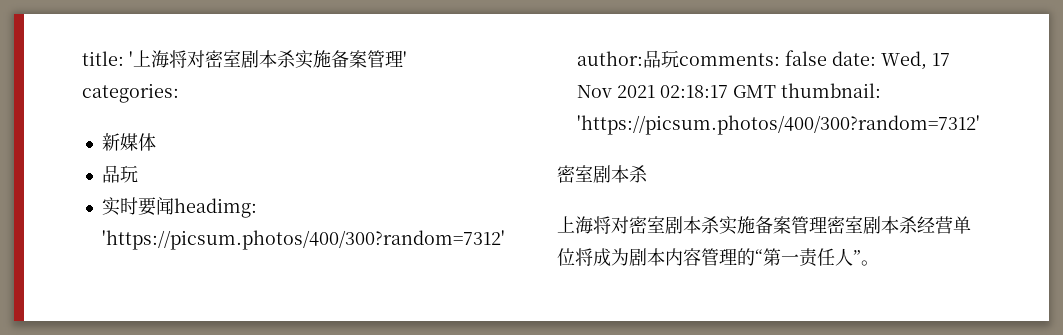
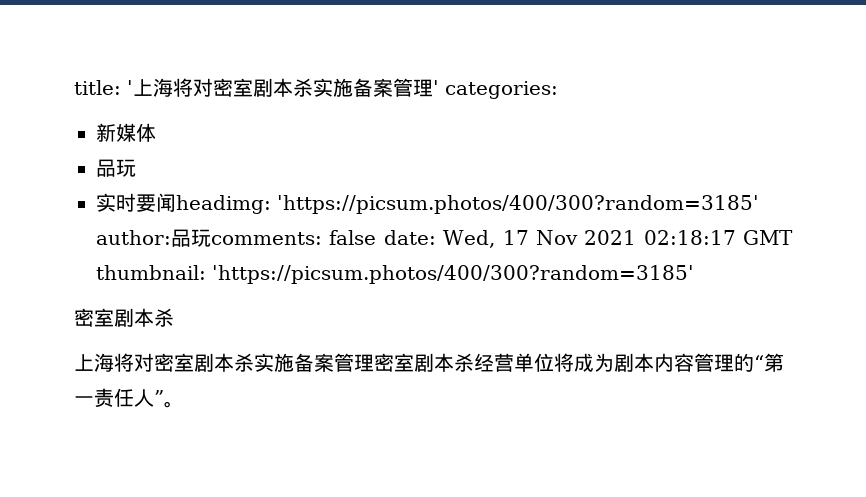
[101,230,505,250] 'https://picsum.photos/400/300?random=7312' -> [277,195,759,214] 'https://picsum.photos/400/300?random=3185'
[576,115,980,135] 'https://picsum.photos/400/300?random=7312' -> [212,265,694,284] 'https://picsum.photos/400/300?random=3185'

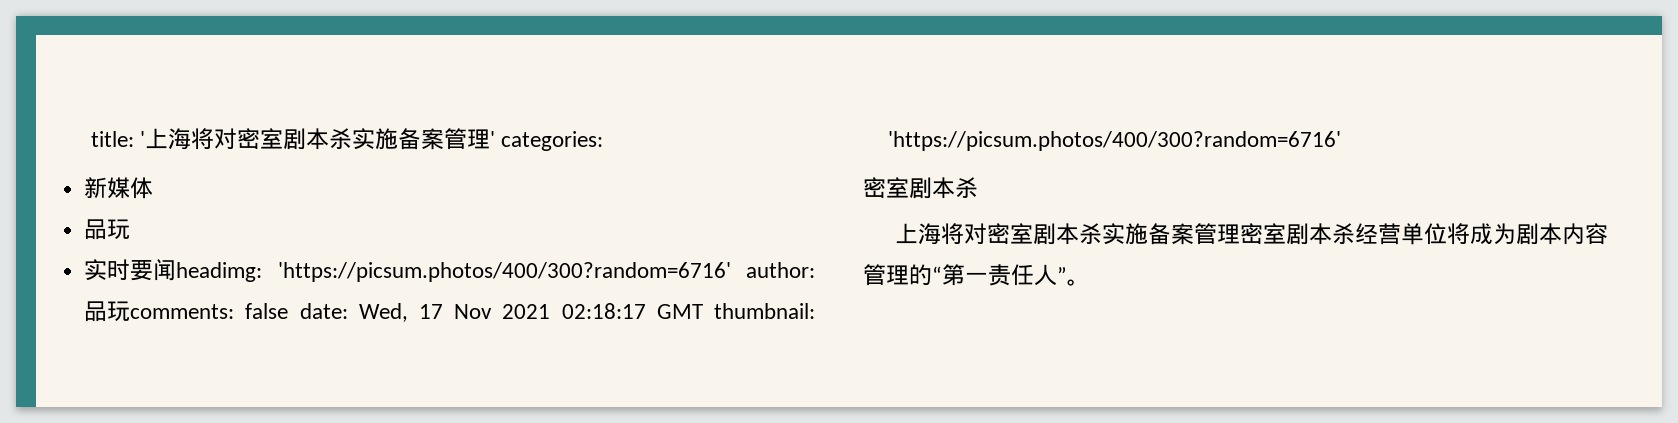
[277,195,759,214] 'https://picsum.photos/400/300?random=3185' -> [277,262,731,282] 'https://picsum.photos/400/300?random=6716'
[212,265,694,284] 'https://picsum.photos/400/300?random=3185' -> [888,131,1342,151] 'https://picsum.photos/400/300?random=6716'

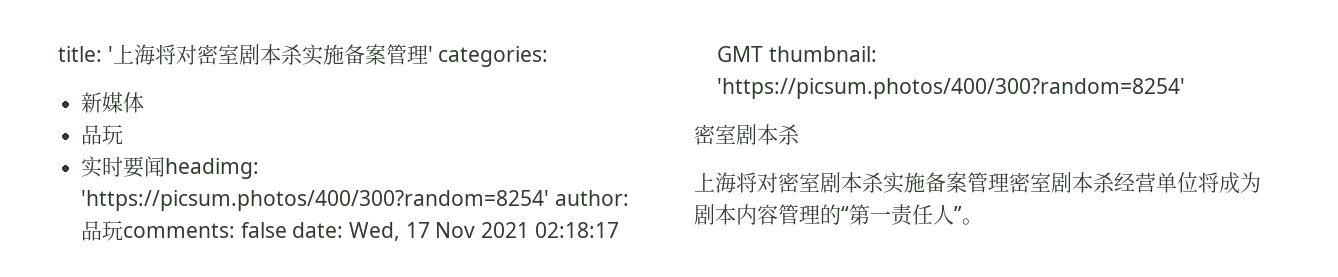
[277,262,731,282] 'https://picsum.photos/400/300?random=6716' -> [81,190,550,211] 'https://picsum.photos/400/300?random=8254'
[888,131,1342,151] 'https://picsum.photos/400/300?random=6716' -> [717,78,1186,99] 'https://picsum.photos/400/300?random=8254'

